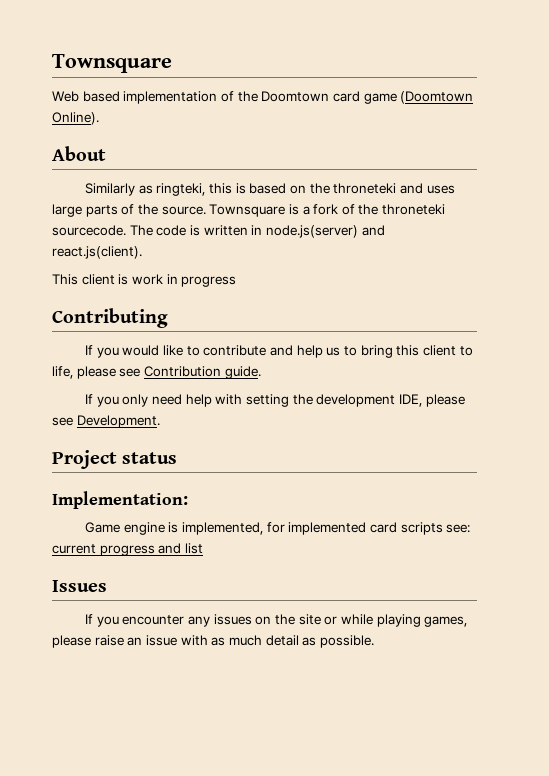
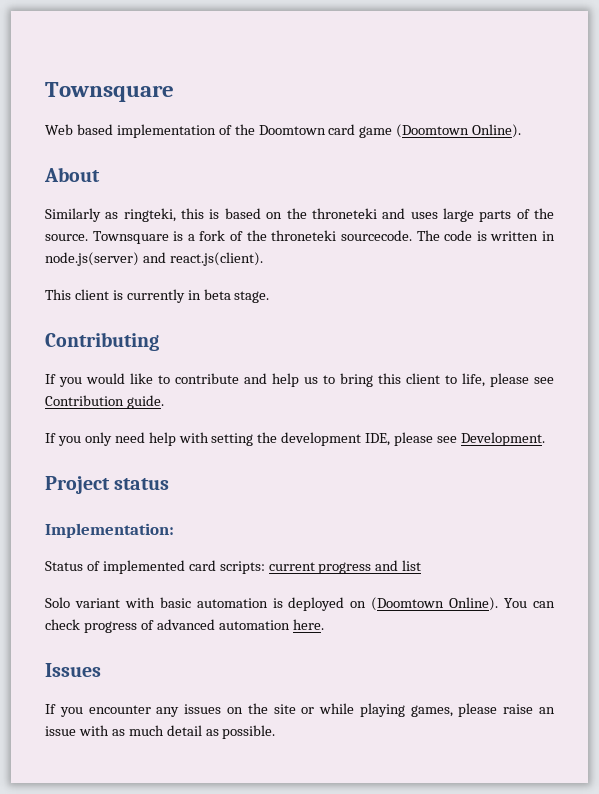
[131,274,237,287] work in progress -> [126,289,270,303] currently in beta stage.
[85,522,471,535] [52,543,203,556] Game engine is implemented, for implemented card scripts see: current progress and list -> [45,560,422,574] [45,597,556,611] [45,619,324,633] Status of implemented card scripts: current progress and list // Solo variant with basic automation is deployed on (Doomtown Online). You can check progress of advanced automation here.

